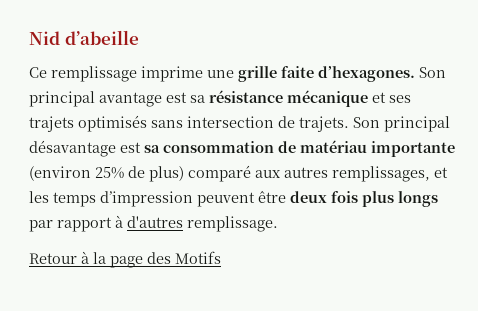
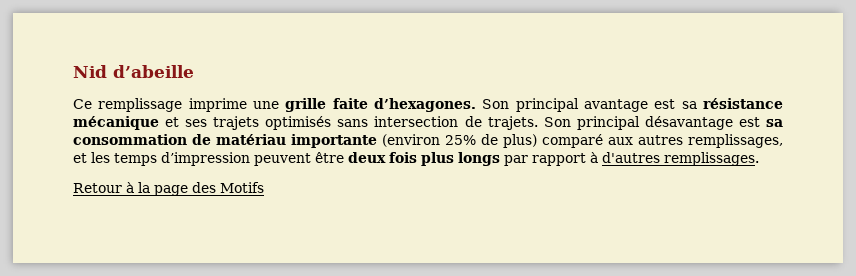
[187,216,278,232] remplissage. -> [664,152,759,166] remplissages.

